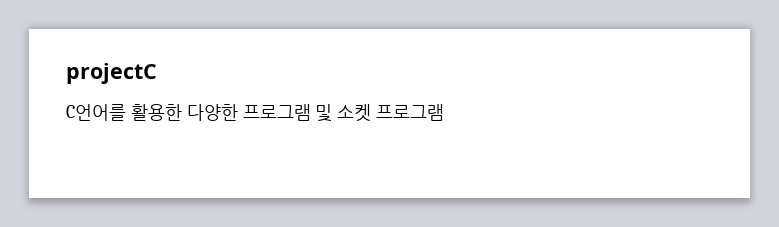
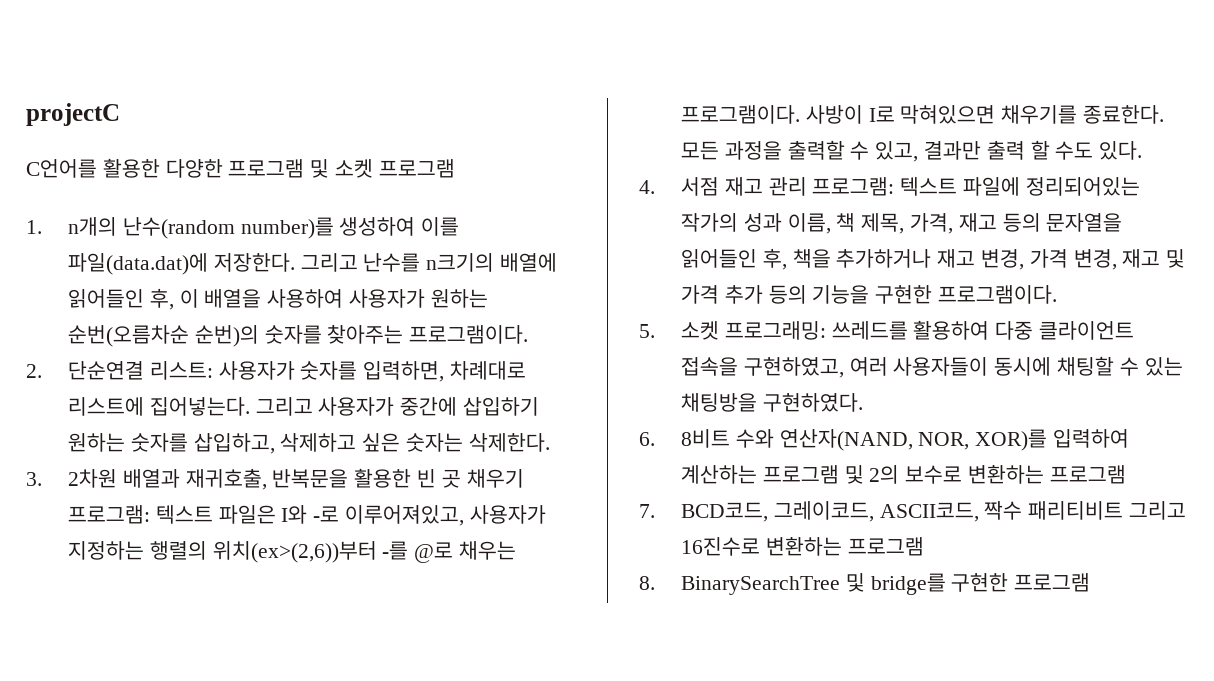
(445, 112) none -> [26,217,460,239] [68,253,558,275] [68,288,488,310] [68,324,529,347] [26,361,527,382] [68,397,540,416] [68,433,550,454] [26,468,524,490] [68,505,546,526] [68,541,517,563] [681,105,1165,124] [681,140,1143,162] [639,177,1140,196] [681,213,1123,234] [681,248,1186,270] [681,285,1058,304] [639,320,1135,340] [681,356,1183,378] [681,393,863,412] [639,429,1130,451] [681,465,1126,484] [639,501,1187,522] [681,537,924,556] [639,573,1091,595] // 1. n개의 난수(random number)를 생성하여 이를 파일(data.dat)에 저장한다. 그리고 난수를 n크기의 배열에 읽어들인 후, 이 배열을 사용하여 사용자가 원하는 순번(오름차순 순번)의 숫자를 찾아주는 프로그램이다. // 2. 단순연결 리스트: 사용자가 숫자를 입력하면, 차례대로 리스트에 집어넣는다. 그리고 사용자가 중간에 삽입하기 원하는 숫자를 삽입하고, 삭제하고 싶은 숫자는 삭제한다. // 3. 2차원 배열과 재귀호출, 반복문을 활용한 빈 곳 채우기 프로그램: 텍스트 파일은 I와 -로 이루어져있고, 사용자가 지정하는 행렬의 위치(ex>(2,6))부터 -를 @로 채우는 프로그램이다. 사방이 I로 막혀있으면 채우기를 종료한다. 모든 과정을 출력할 수 있고, 결과만 출력 할 수도 있다. // 4. 서점 재고 관리 프로그램: 텍스트 파일에 정리되어있는 작가의 성과 이름, 책 제목, 가격, 재고 등의 문자열을 읽어들인 후, 책을 추가하거나 재고 변경, 가격 변경, 재고 및 가격 추가 등의 기능을 구현한 프로그램이다. // 5. 소켓 프로그래밍: 쓰레드를 활용하여 다중 클라이언트 접속을 구현하였고, 여러 사용자들이 동시에 채팅할 수 있는 채팅방을 구현하였다. // 6. 8비트 수와 연산자(NAND, NOR, XOR)를 입력하여 계산하는 프로그램 및 2의 보수로 변환하는 프로그램 // 7. BCD코드, 그레이코드, ASCII코드, 짝수 패리티비트 그리고 16진수로 변환하는 프로그램 // 8. BinarySearchTree 및 bridge를 구현한 프로그램

